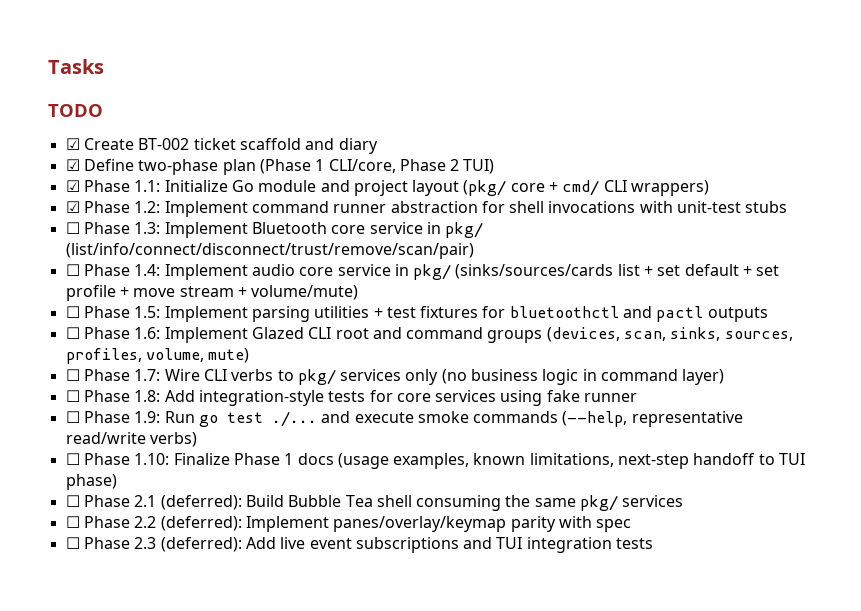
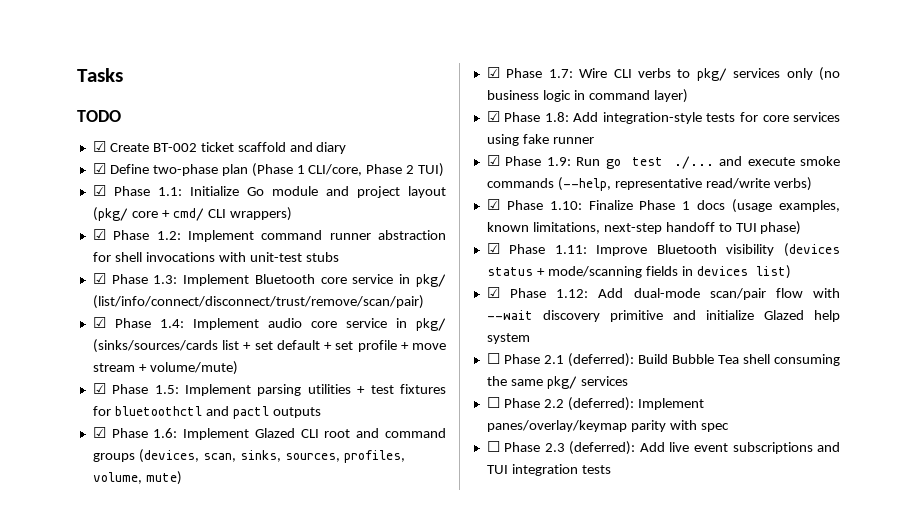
[65,222,80,234] ☐ -> [92,273,106,284] ☑
[65,264,80,276] ☐ -> [92,317,106,328] ☑
[65,306,80,318] ☐ -> [92,383,106,394] ☑
[65,327,80,339] ☐ -> [92,427,106,438] ☑
[65,369,80,381] ☐ -> [486,67,500,78] ☑
[65,390,80,402] ☐ -> [486,111,500,122] ☑
[65,411,80,423] ☐ -> [486,155,500,166] ☑
[65,453,80,465] ☐ -> [486,199,500,210] ☑
(117, 482) none -> [486,243,840,257] [486,265,791,279] [486,287,840,300] [486,310,840,322] [486,333,530,344] // ☑ Phase 1.11: Improve Bluetooth visibility (devices status + mode/scanning fields in devices list) // ☑ Phase 1.12: Add dual-mode scan/pair flow with --wait discovery primitive and initialize Glazed help system

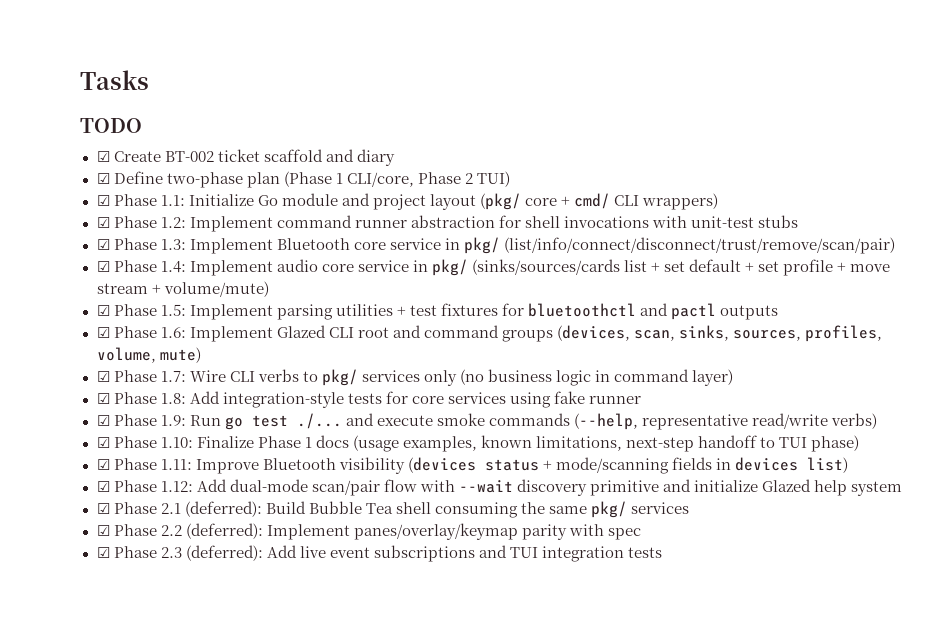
[486,353,500,364] ☐ -> [96,503,110,514] ☑
[486,397,500,408] ☐ -> [96,525,110,536] ☑
[486,441,500,452] ☐ -> [96,547,110,558] ☑

